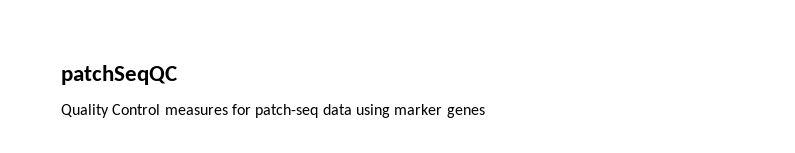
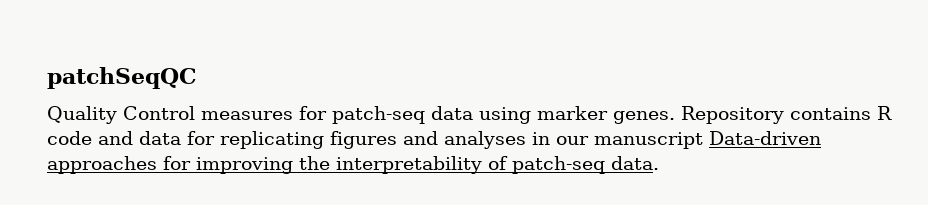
[446,107,485,118] genes -> [613,106,892,124] [47,131,821,149] [47,156,659,174] genes. Repository contains R code and data for replicating figures and analyses in our manuscript Data-driven approaches for improving the interpretability of patch-seq data.

